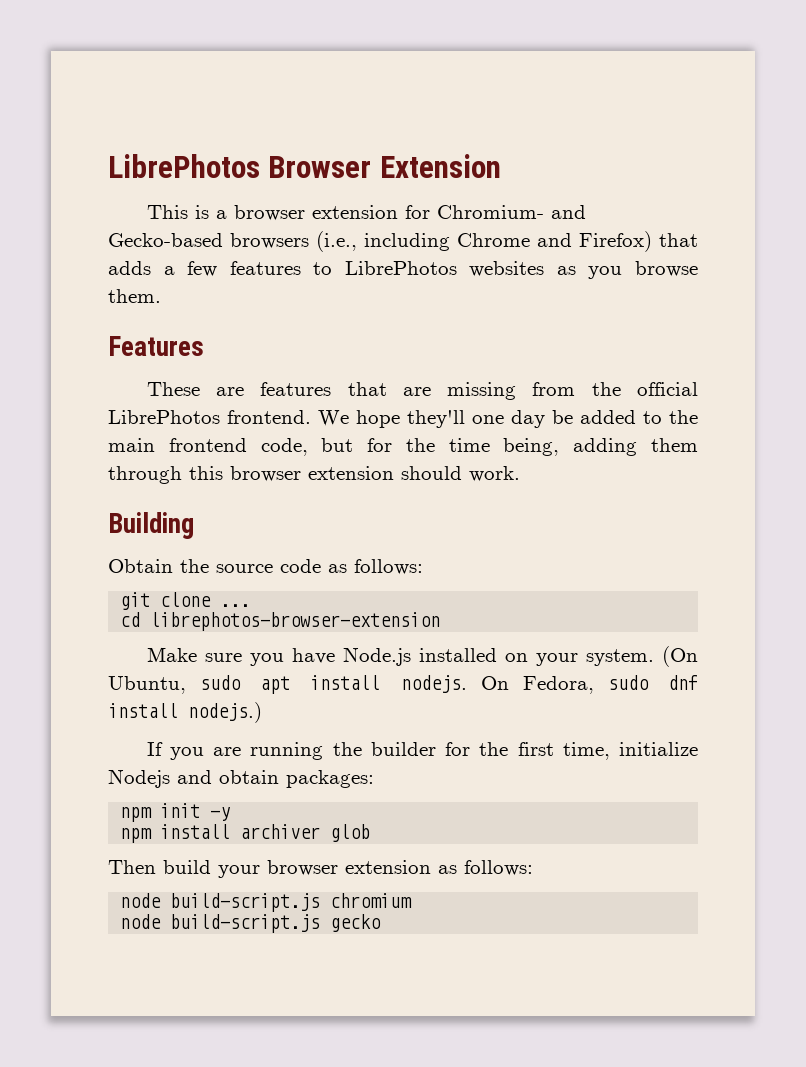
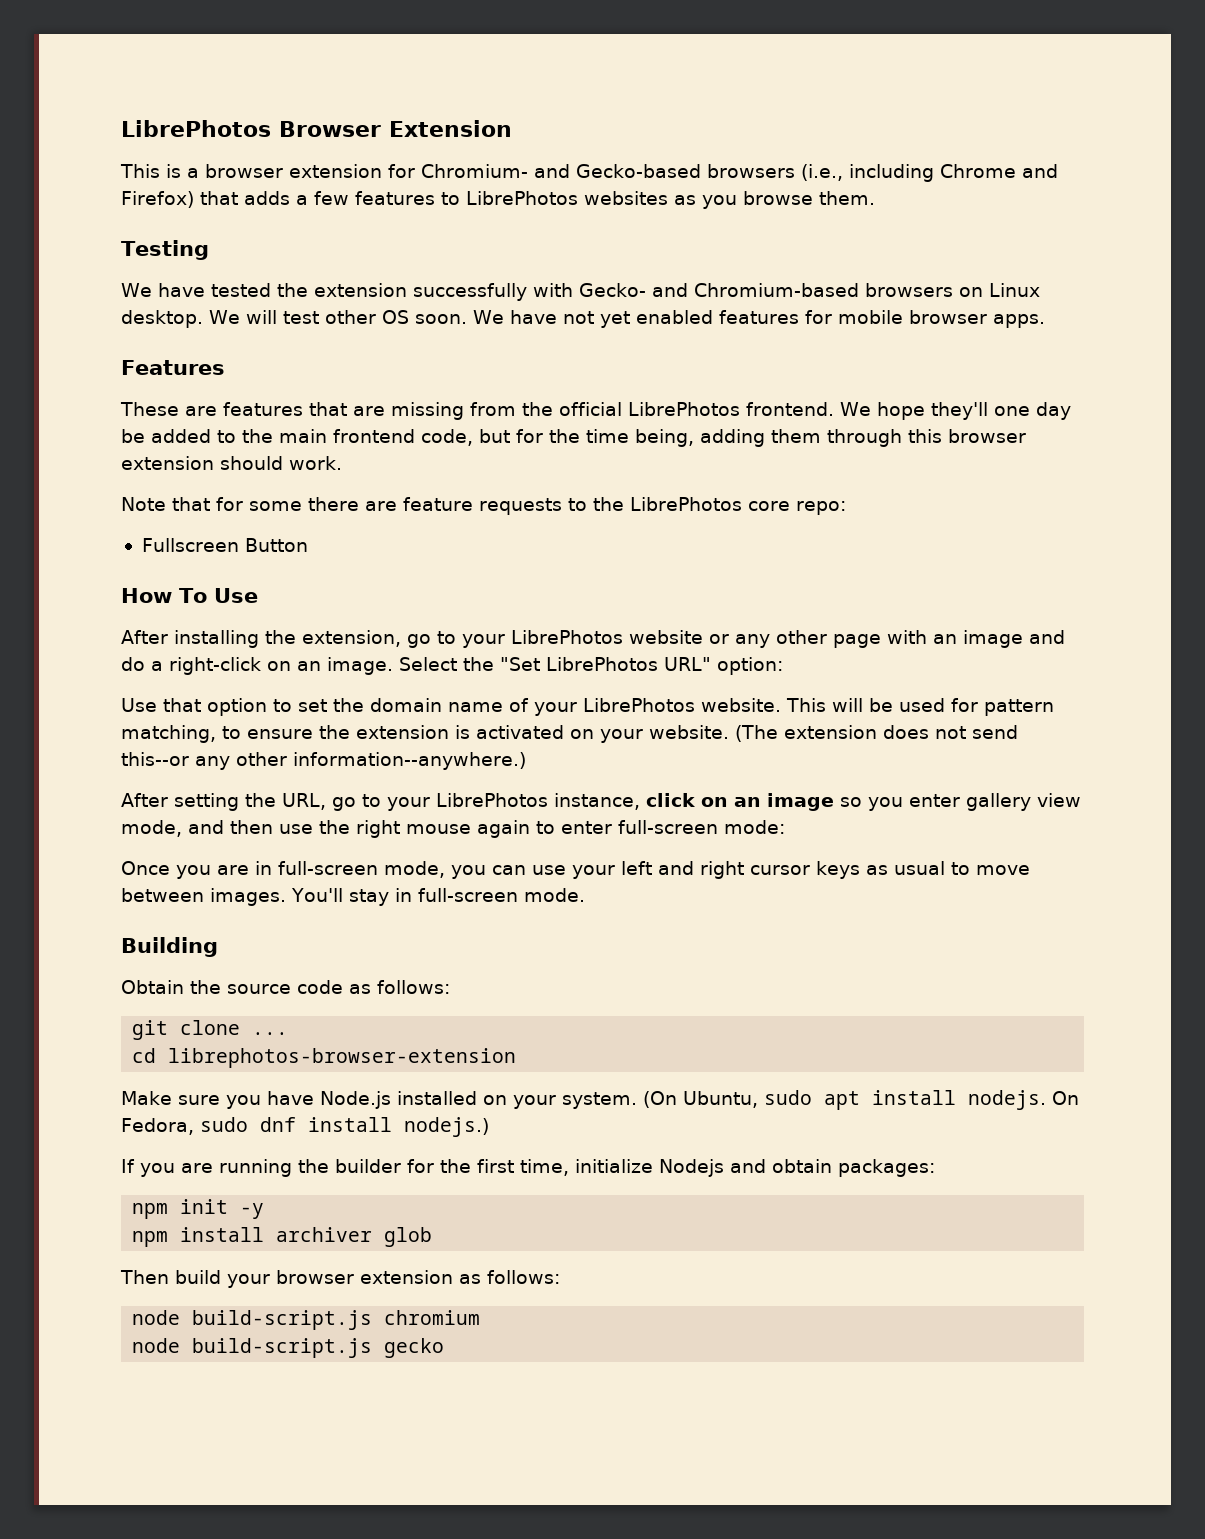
(161, 296) none -> [121,240,209,260] [121,283,1040,301] [121,310,1045,328] // Testing // We have tested the extension successfully with Gecko- and Chromium-based browsers on Linux desktop. We will test other OS soon. We have not yet enabled features for mobile browser apps.
(520, 474) none -> [121,497,846,515] [141,538,308,552] [121,588,258,603] [121,630,1065,648] [121,657,783,675] [121,698,1054,716] [121,725,1018,743] [121,752,526,770] [121,793,1081,811] [121,820,785,838] [121,861,1030,879] [121,888,585,906] // Note that for some there are feature requests to the LibrePhotos core repo: // Fullscreen Button // How To Use // After installing the extension, go to your LibrePhotos website or any other page with an image and do a right-click on an image. Select the "Set LibrePhotos URL" option: // Use that option to set the domain name of your LibrePhotos website. This will be used for pattern matching, to ensure the extension is activated on your website. (The extension does not send this--or any other information--anywhere.) // After setting the URL, go to your LibrePhotos instance, click on an image so you enter gallery view mode, and then use the right mouse again to enter full-screen mode: // Once you are in full-screen mode, you can use your left and right cursor keys as usual to move between images. You'll stay in full-screen mode.

